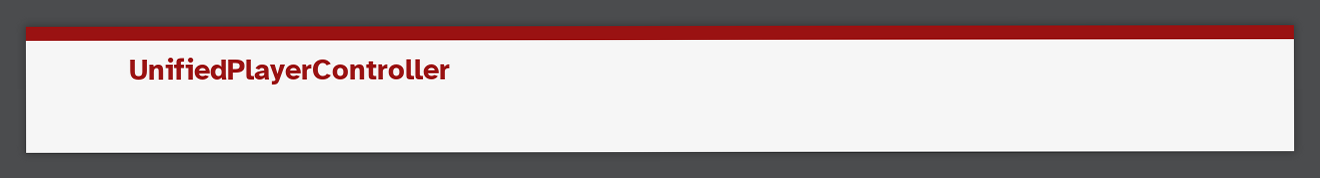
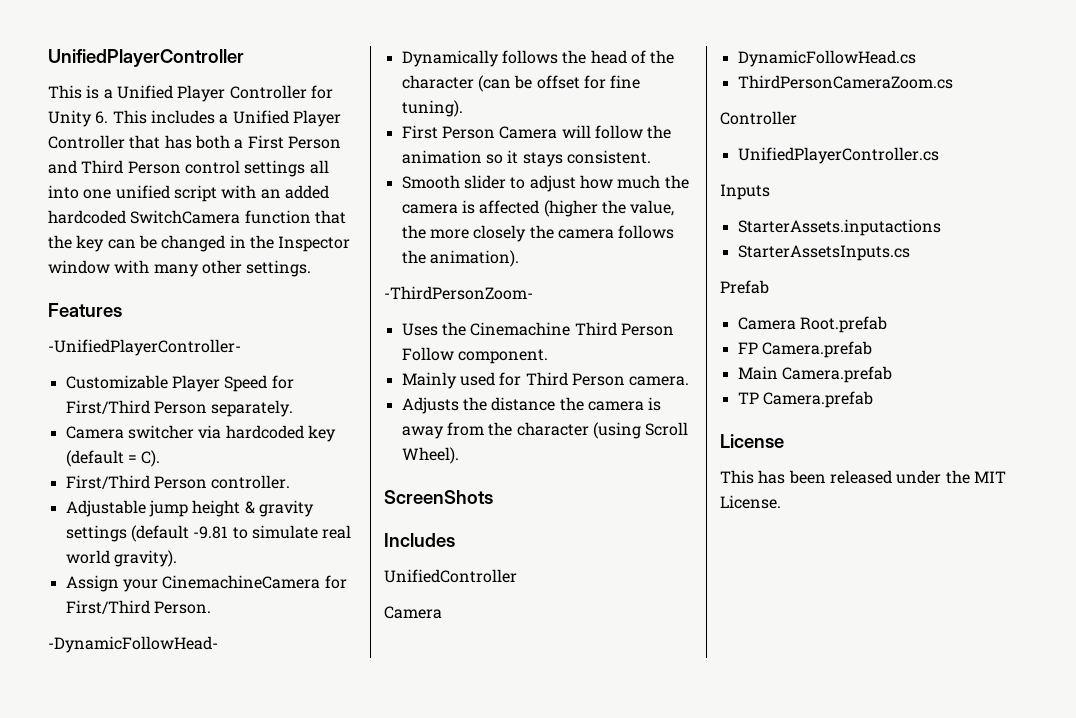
(450, 71) none -> [48,85,333,102] [48,110,341,127] [48,135,341,149] [48,160,329,177] [48,185,329,202] [48,210,346,224] [48,235,351,252] [48,260,312,277] [48,303,122,317] [48,339,241,356] [65,375,294,392] [65,400,294,417] [65,425,336,442] [65,450,161,467] [65,475,291,489] [65,500,314,517] [65,525,352,542] [65,550,177,567] [65,575,347,592] [65,600,211,614] [48,636,218,653] [401,50,675,67] [401,75,641,92] [401,100,463,117] [401,125,672,139] [401,150,651,167] [401,175,689,192] [401,200,675,217] [401,225,675,242] [401,250,519,267] [384,286,533,300] [401,322,674,336] [401,347,548,364] [401,372,690,389] [401,397,662,414] [401,422,689,439] [401,447,459,464] [384,490,493,504] [384,533,455,547] [384,569,517,583] [384,606,442,619] [737,50,916,67] [737,75,953,89] [720,111,797,125] [737,147,939,164] [720,184,770,200] [737,219,941,236] [737,245,910,261] [720,280,769,294] [737,316,887,333] [737,341,872,358] [737,366,892,383] [737,391,873,408] [720,434,784,448] [720,470,1006,484] [720,495,781,509] // This is a Unified Player Controller for Unity 6. This includes a Unified Player Controller that has both a First Person and Third Person control settings all into one unified script with an added hardcoded SwitchCamera function that the key can be changed in the Inspector window with many other settings. // Features // -UnifiedPlayerController- // Customizable Player Speed for First/Third Person separately. // Camera switcher via hardcoded key (default = C). // First/Third Person controller. // Adjustable jump height & gravity settings (default -9.81 to simulate real world gravity). // Assign your CinemachineCamera for First/Third Person. // -DynamicFollowHead- // Dynamically follows the head of the character (can be offset for fine tuning). // First Person Camera will follow the animation so it stays consistent. // Smooth slider to adjust how much the camera is affected (higher the value, the more closely the camera follows the animation). // -ThirdPersonZoom- // Uses the Cinemachine Third Person Follow component. // Mainly used for Third Person camera. // Adjusts the distance the camera is away from the character (using Scroll Wheel). // ScreenShots // Includes // UnifiedController // Camera // DynamicFollowHead.cs // ThirdPersonCameraZoom.cs // Controller // UnifiedPlayerController.cs // Inputs // StarterAssets.inputactions // StarterAssetsInputs.cs // Prefab // Camera Root.prefab // FP Camera.prefab // Main Camera.prefab // TP Camera.prefab // License // This has been released under the MIT License.

